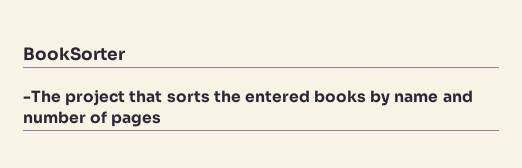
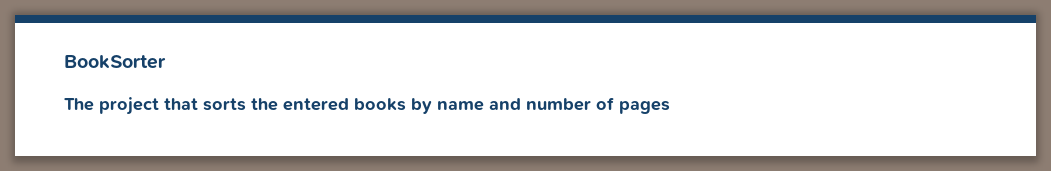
[23,90,61,103] -The -> [64,98,94,111] The

